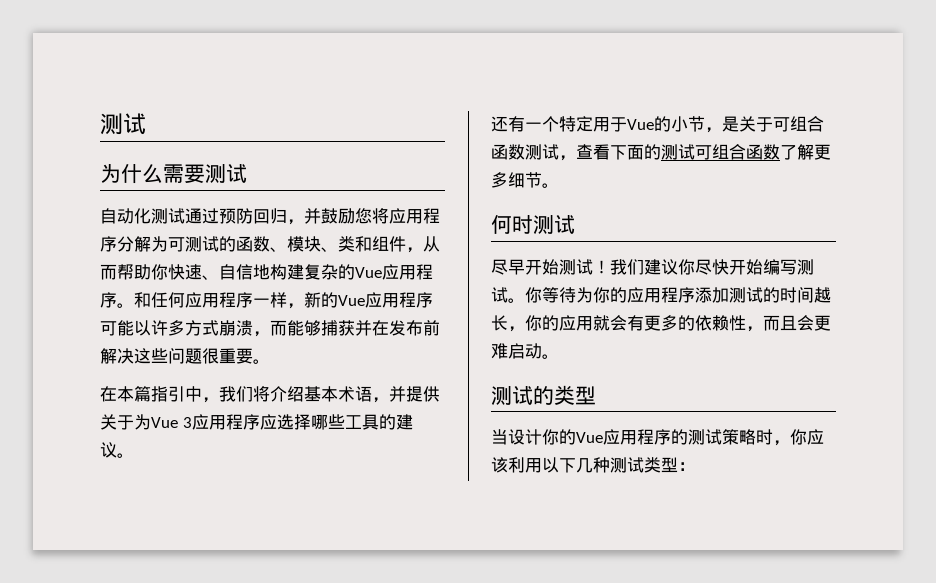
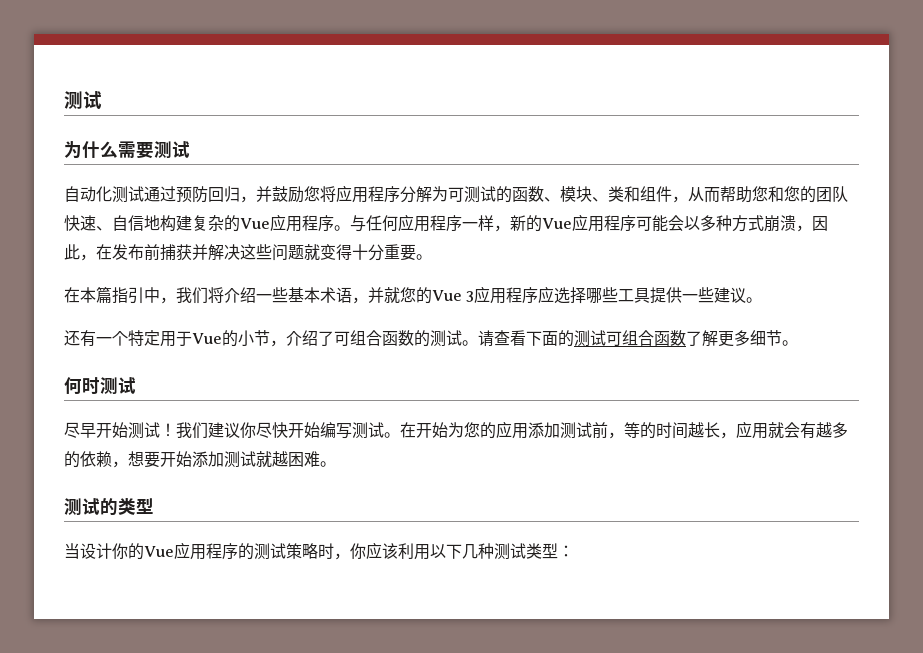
[151,264,168,280] 你 -> [752,186,848,203] 您和您的团队
[134,292,151,308] 和 -> [350,215,366,232] 与
[134,320,185,336] 以许多 -> [668,215,732,231] 会以多种
[270,320,372,336] 而能够捕获并 -> [812,216,828,231] [64,244,96,261] 因此，
(440, 328) none -> [160,244,208,261] 捕获并
[202,348,219,364] 很 -> [304,244,384,261] 就变得十分
(304, 394) none -> [256,287,288,303] 一些
[406,386,440,402] [100,414,151,430] 提供关于为 -> [384,287,432,304] 就您的
[378,414,396,430] 的 -> [650,287,715,304] 提供一些
[722,116,824,132] [491,144,576,161] 是关于可组合函数测试， -> [286,330,494,347] 介绍了可组合函数的测试。请
[525,287,763,303] 你等待为你的应用程序添加测试 -> [400,421,640,439] 在开始为您的应用添加测试前，等
[525,315,559,331] 你的 -> (736, 435) none
[644,315,661,331] 更 -> [816,422,832,438] 越
[729,315,831,332] [491,343,542,359] 性，而且会更难启动 -> [112,451,320,468] ，想要开始添加测试就越困难

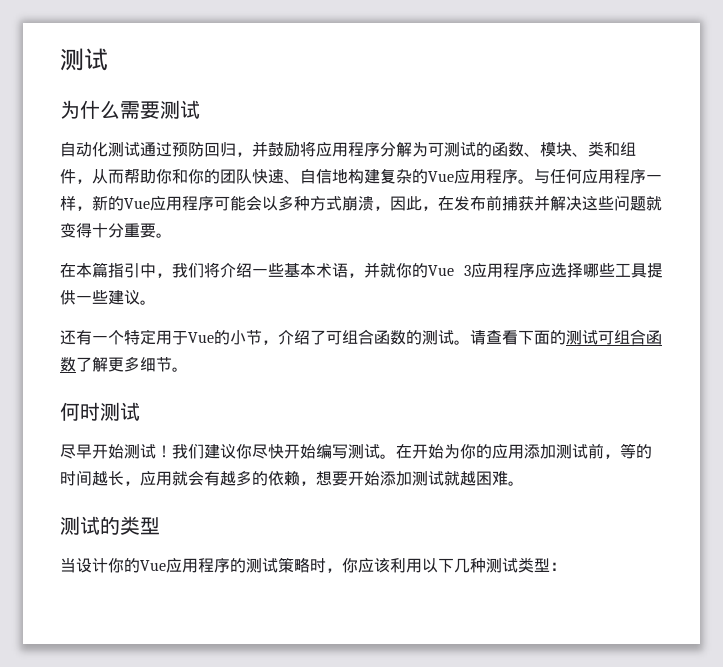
[304,186,320,202] 您 -> (300, 149) none
[752,186,800,202] 您和您 -> [156,169,204,184] 你和你
[400,287,416,303] 您 -> [396,263,412,278] 你
[464,422,480,438] 您 -> [460,444,476,459] 你

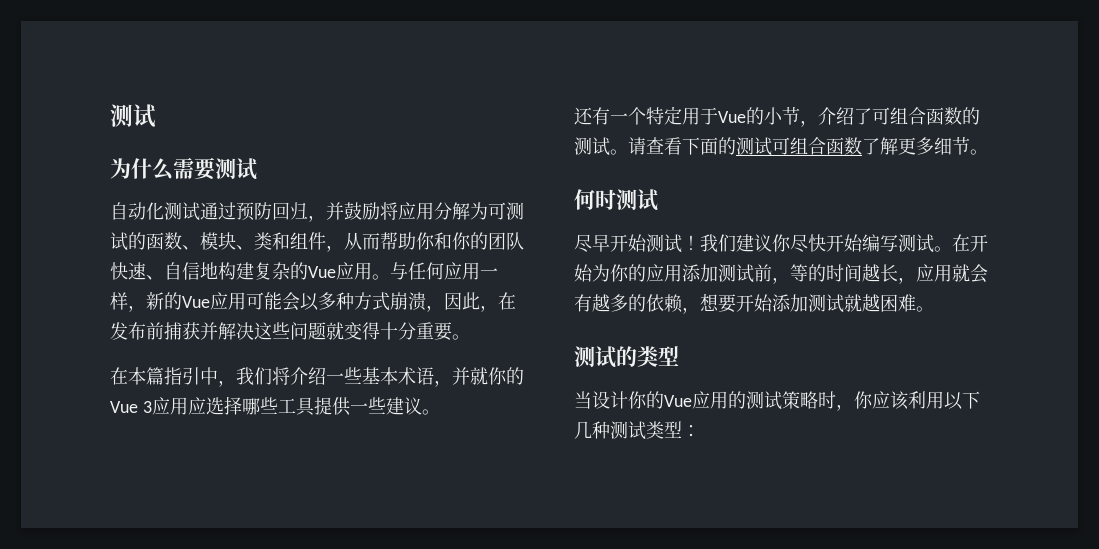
[348,142,380,157] 程序 -> (434, 211) none
[486,169,518,184] 程序 -> (372, 271) none
[614,169,646,184] 程序 -> (480, 271) none
[182,196,214,211] 程序 -> (246, 301) none
[502,263,535,278] 程序 -> (188, 406) none
[198,558,230,573] 程序 -> (728, 400) none

